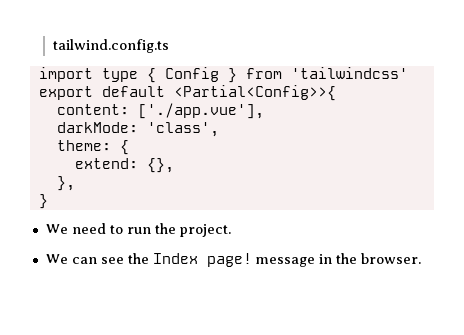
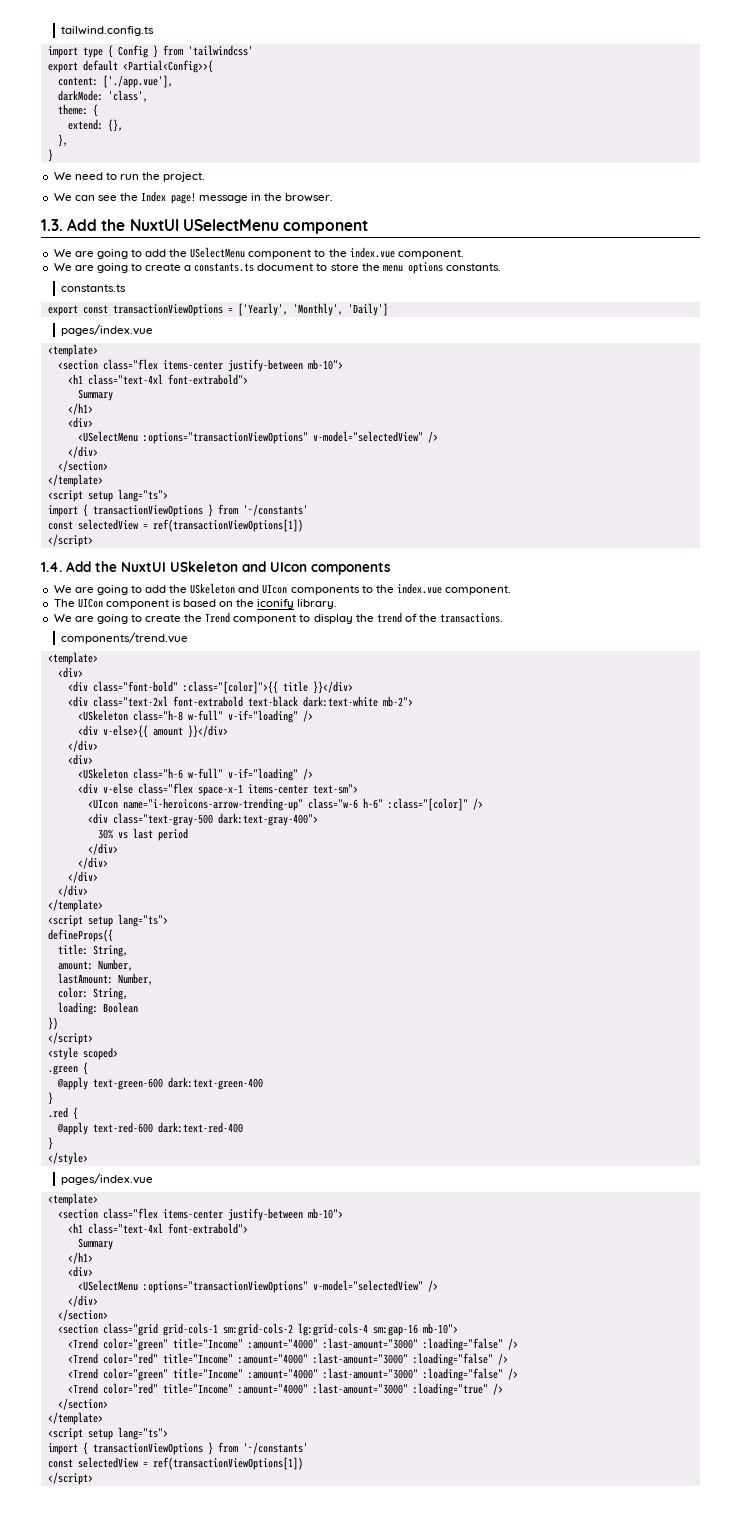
(421, 258) none -> [41,218,368,234] [53,247,464,259] [53,262,501,274] [61,284,127,292] [47,303,388,316] [61,324,154,336] [47,344,98,357] [57,359,343,372] [67,374,248,385] [77,389,113,401] [67,403,93,415] [67,417,93,428] [77,431,438,444] [67,446,98,458] [57,460,108,472] [47,474,103,487] [47,489,168,502] [47,504,308,517] [47,519,303,532] [47,534,93,547] [41,561,391,575] [53,583,512,595] [53,598,338,609] [53,612,504,624] [61,632,189,644] [47,652,98,665] [57,667,83,678] [67,681,353,694] [67,696,413,707] [77,710,313,723] [77,725,228,738] [67,740,98,752] [67,754,93,765] [77,768,313,781] [77,783,358,796] [87,798,483,811] [87,813,318,826] [97,828,188,841] [87,843,118,855] [77,857,108,869] [67,871,98,883] [57,885,88,897] [47,899,103,912] [47,914,168,927] [47,929,113,942] [57,944,128,957] [57,959,133,971] [57,973,153,985] [57,987,128,1000] [57,1002,138,1015] [47,1017,58,1030] [47,1032,93,1045] [47,1047,118,1060] [47,1062,88,1075] [56,1077,263,1090] [47,1092,53,1105] [47,1107,78,1120] [56,1122,243,1135] [47,1137,53,1150] [47,1152,88,1165] [61,1173,154,1185] [47,1193,98,1206] [57,1208,343,1221] [67,1223,248,1234] [77,1238,113,1250] [67,1252,93,1264] [67,1266,93,1277] [77,1280,438,1293] [67,1295,98,1307] [57,1309,108,1321] [57,1323,458,1336] [67,1338,518,1351] [67,1353,508,1366] [67,1368,518,1381] [67,1383,503,1396] [57,1398,108,1410] [47,1412,103,1425] [47,1427,168,1440] [47,1442,308,1455] [47,1457,303,1470] [47,1472,93,1485] // 1.3. Add the NuxtUI USelectMenu component // We are going to add the USelectMenu component to the index.vue component. // We are going to create a constants.ts document to store the menu options constants. // constants.ts // export const transactionViewOptions = ['Yearly', 'Monthly', 'Daily'] // pages/index.vue // <template> // <section class="flex items-center justify-between mb-10"> // <h1 class="text-4xl font-extrabold"> // Summary // </h1> // <div> // <USelectMenu :options="transactionViewOptions" v-model="selectedView" /> // </div> // </section> // </template> // <script setup lang="ts"> // import { transactionViewOptions } from '~/constants' // const selectedView = ref(transactionViewOptions[1]) // </script> // 1.4. Add the NuxtUI USkeleton and UIcon components // We are going to add the USkeleton and UIcon components to the index.vue component. // The UICon component is based on the iconify library. // We are going to create the Trend component to display the trend of the transactions. // components/trend.vue // <template> // <div> // <div class="font-bold" :class="[color]">{{ title }}</div> // <div class="text-2xl font-extrabold text-black dark:text-white mb-2"> // <USkeleton class="h-8 w-full" v-if="loading" /> // <div v-else>{{ amount }}</div> // </div> // <div> // <USkeleton class="h-6 w-full" v-if="loading" /> // <div v-else class="flex space-x-1 items-center text-sm"> // <UIcon name="i-heroicons-arrow-trending-up" class="w-6 h-6" :class="[color]" /> // <div class="text-gray-500 dark:text-gray-400"> // 30% vs last period // </div> // </div> // </div> // </div> // </template> // <script setup lang="ts"> // defineProps({ // title: String, // amount: Number, // lastAmount: Number, // color: String, // loading: Boolean // }) // </script> // <style scoped> // .green { // @apply text-green-600 dark:text-green-400 // } // .red { // @apply text-red-600 dark:text-red-400 // } // </style> // pages/index.vue // <template> // <section class="flex items-center justify-between mb-10"> // <h1 class="text-4xl font-extrabold"> // Summary // </h1> // <div> // <USelectMenu :options="transactionViewOptions" v-model="selectedView" /> // </div> // </section> // <section class="grid grid-cols-1 sm:grid-cols-2 lg:grid-cols-4 sm:gap-16 mb-10"> // <Trend color="green" title="Income" :amount="4000" :last-amount="3000" :loading="false" /> // <Trend color="red" title="Income" :amount="4000" :last-amount="3000" :loading="false" /> // <Trend color="green" title="Income" :amount="4000" :last-amount="3000" :loading="false" /> // <Trend color="red" title="Income" :amount="4000" :last-amount="3000" :loading="true" /> // </section> // </template> // <script setup lang="ts"> // import { transactionViewOptions } from '~/constants' // const selectedView = ref(transactionViewOptions[1]) // </script>

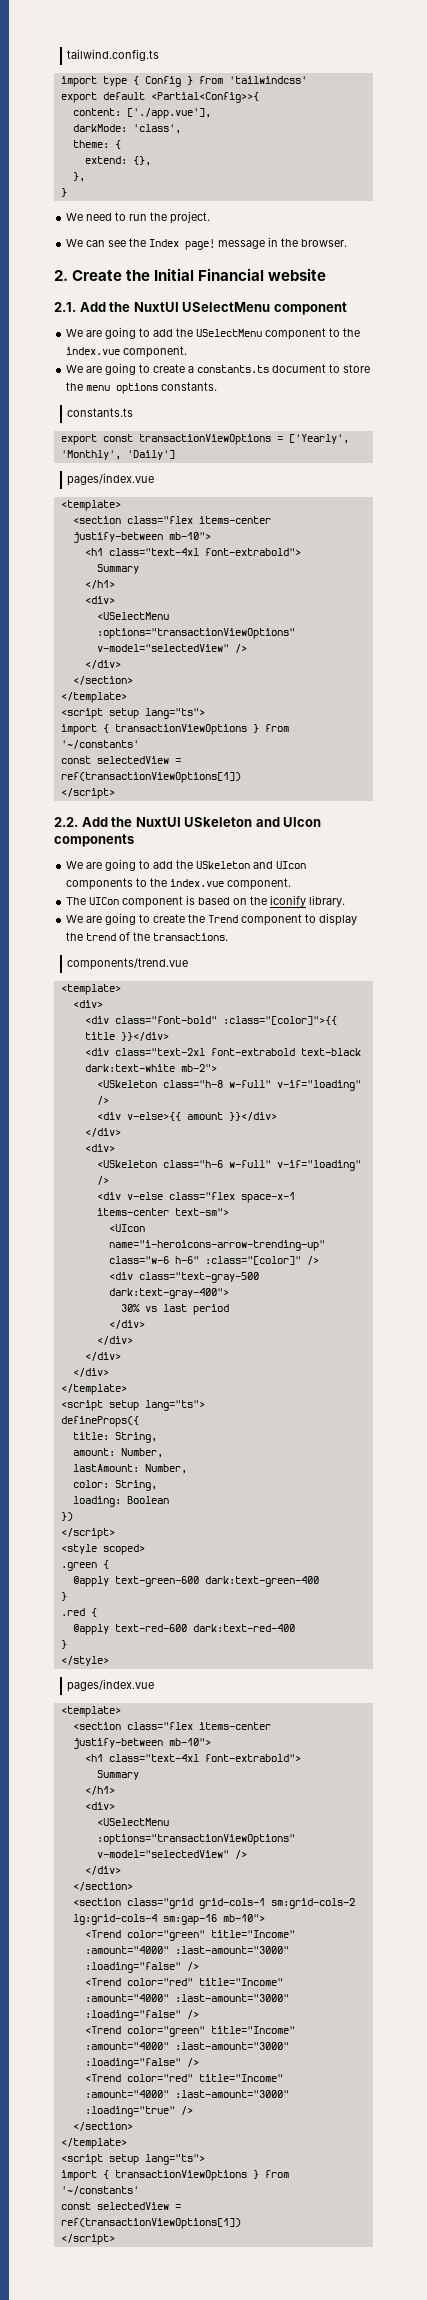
[41,219,63,231] 1.3. -> [54,268,327,281] [54,302,76,312] 2. Create the Initial Financial website // 2.1.
[41,562,62,572] 1.4. -> [54,817,78,827] 2.2.

